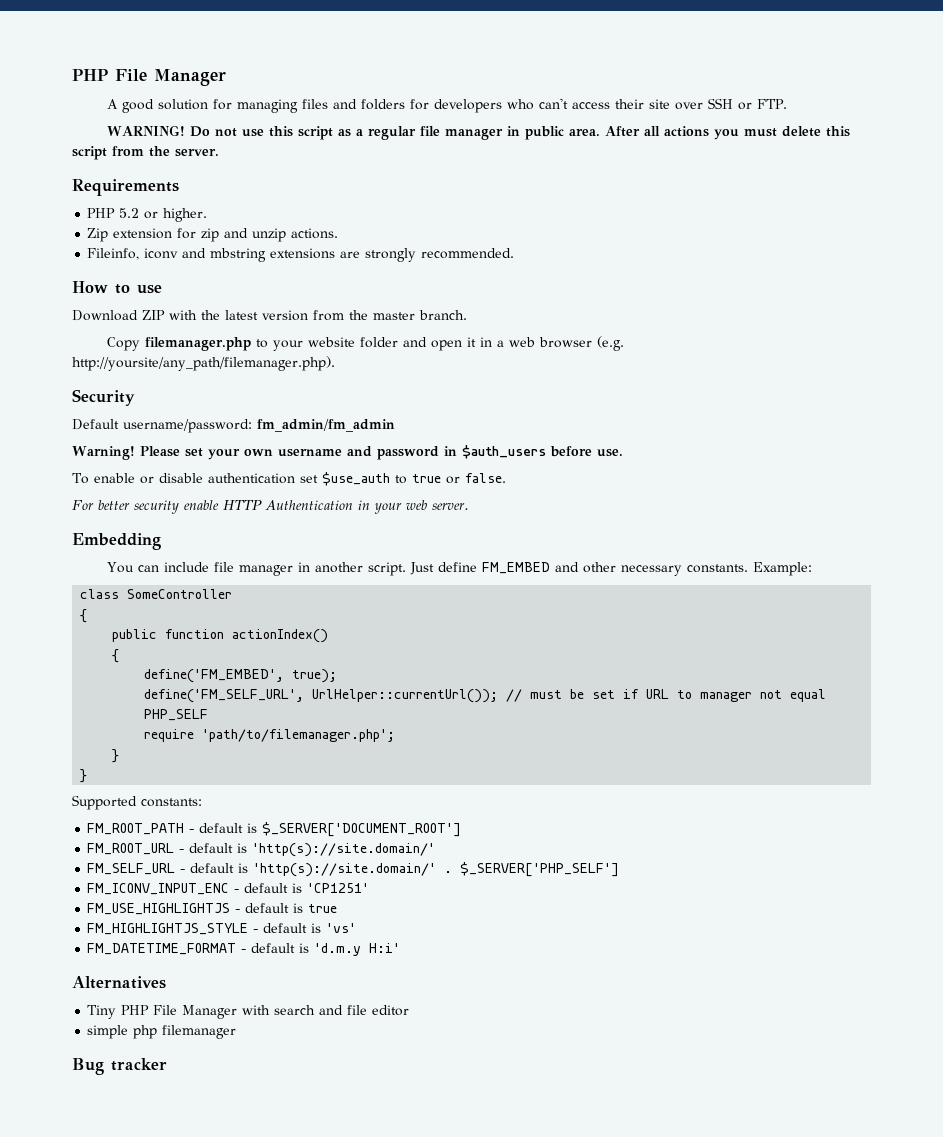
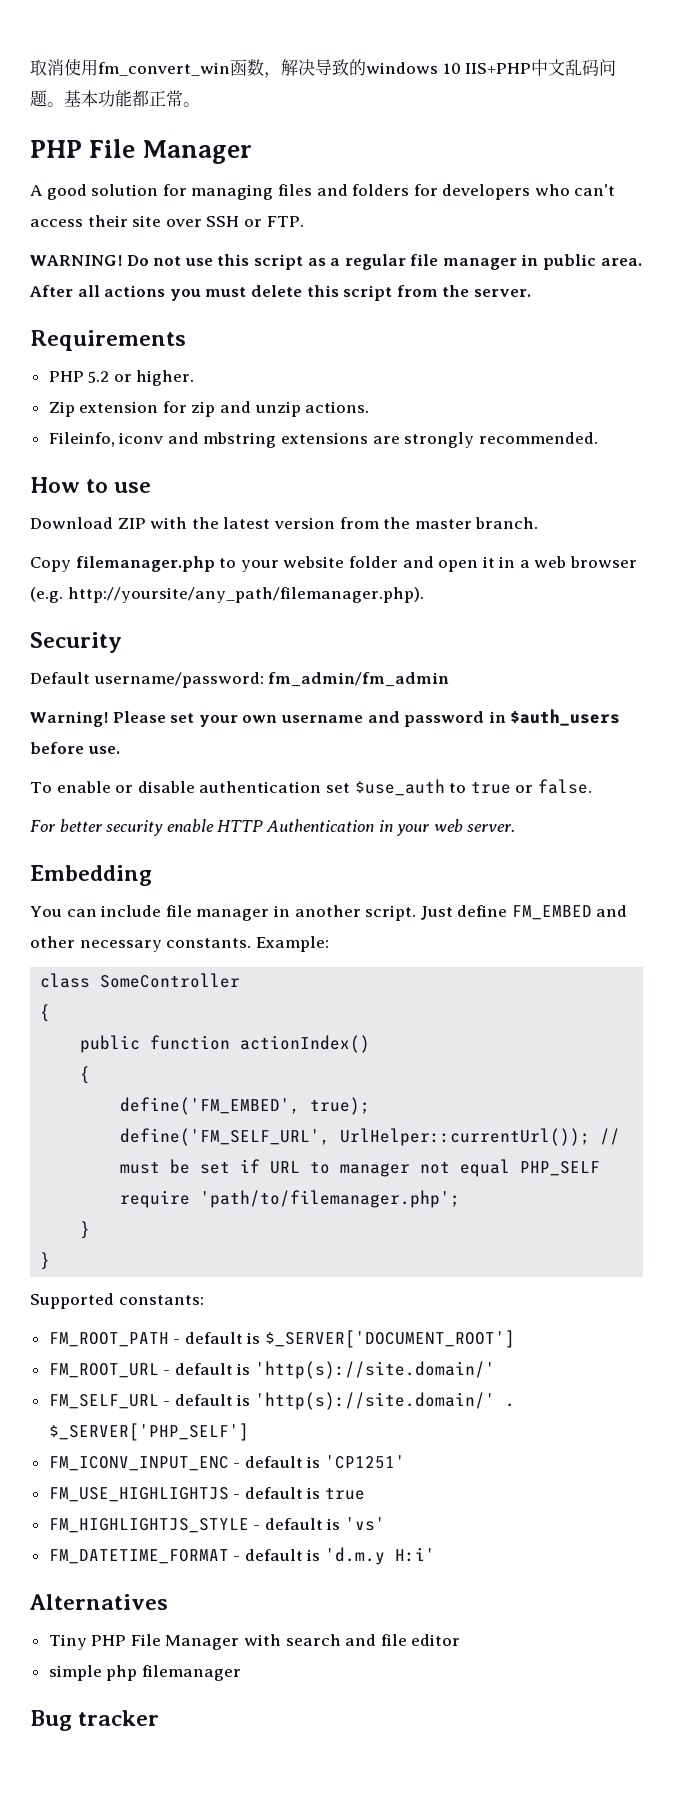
(72, 75) none -> [30,59,617,78] [30,90,200,107] 取消使用fm_convert_win函数，解决导致的windows 10 IIS+PHP中文乱码问题。基本功能都正常。 //

